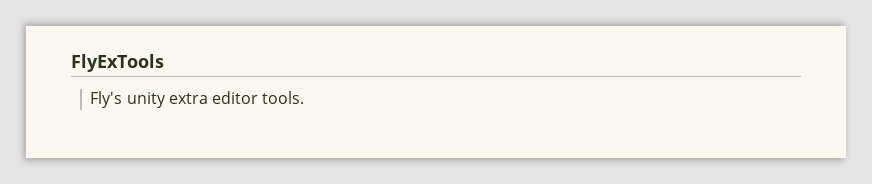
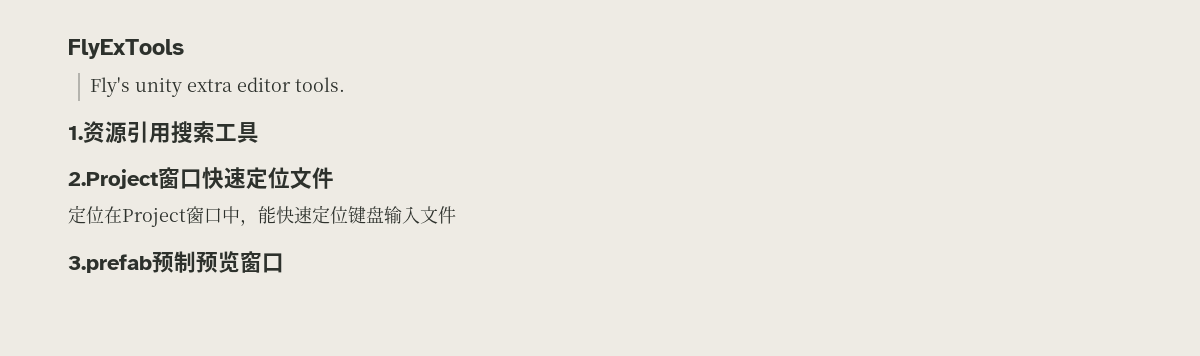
(305, 97) none -> [68,121,259,144] [68,167,334,189] [68,205,456,227] [68,251,284,273] // 1.资源引用搜索工具 // 2.Project窗口快速定位文件 // 定位在Project窗口中，能快速定位键盘输入文件 // 3.prefab预制预览窗口

